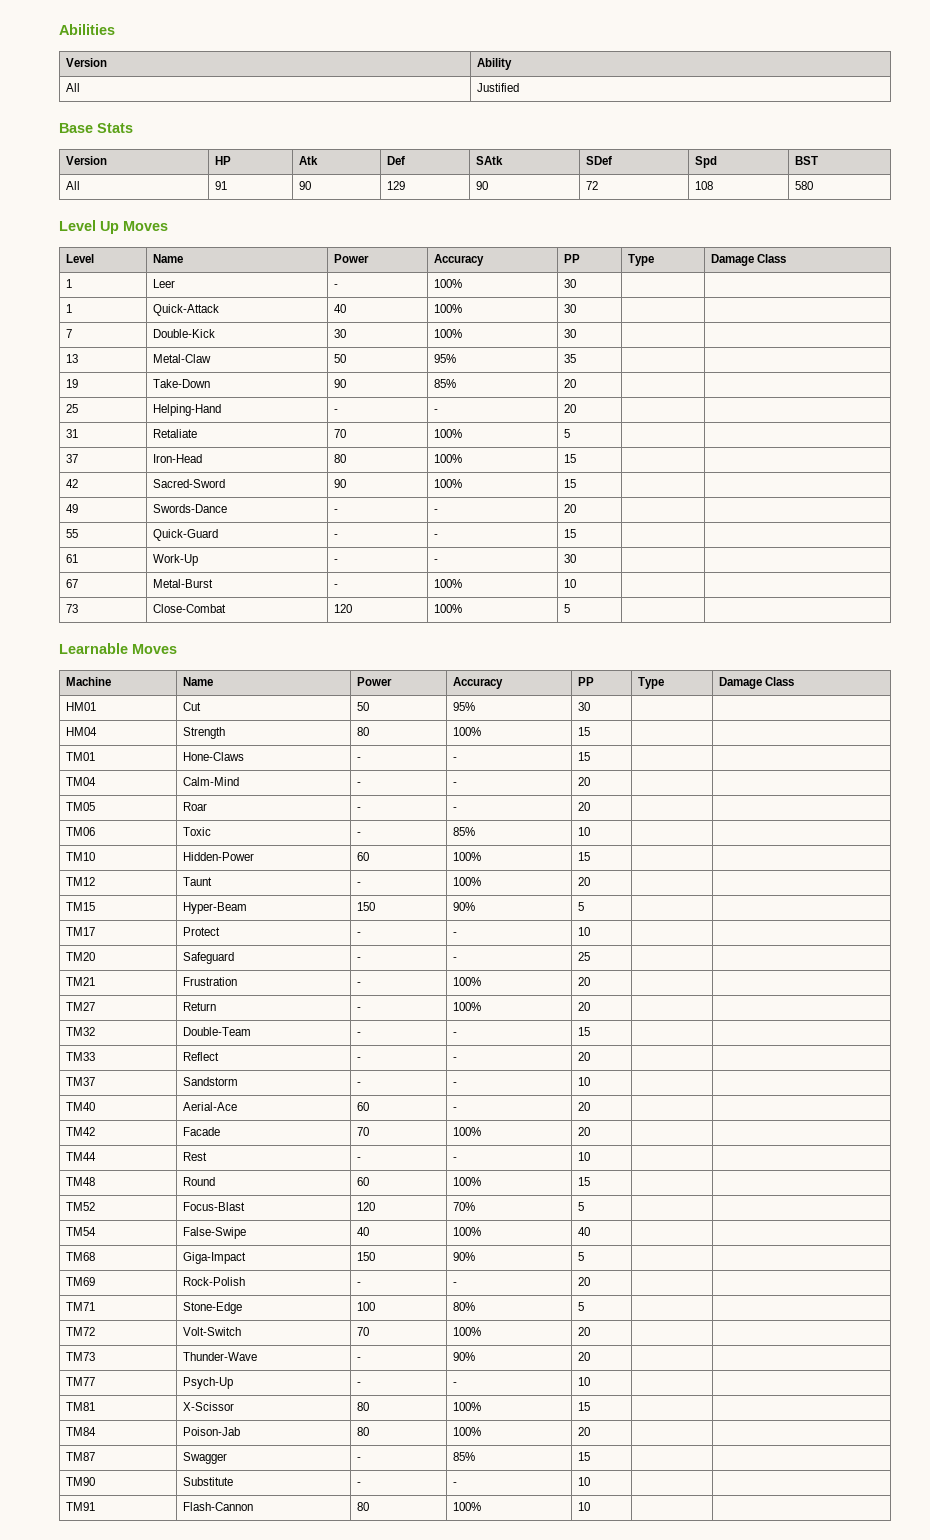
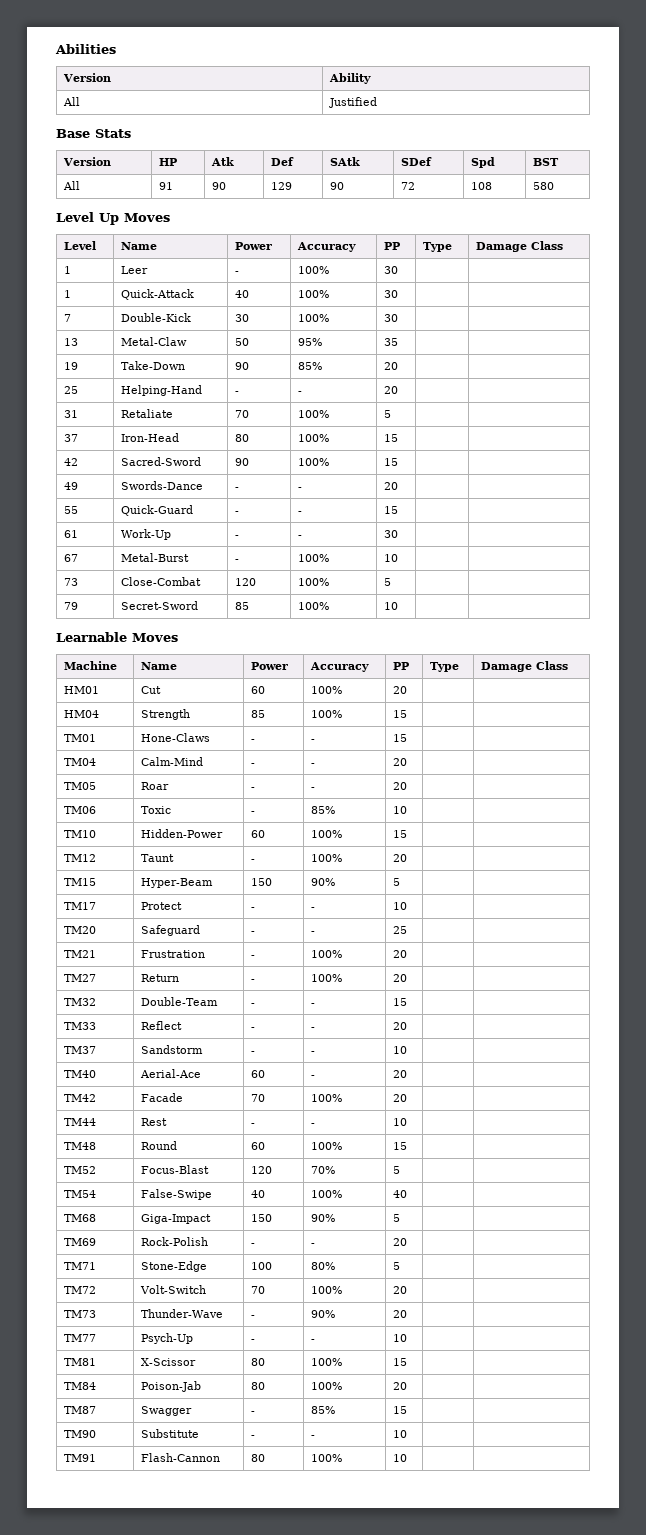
(571, 608) none -> [64,602,79,610] [121,601,199,610] [235,602,250,610] [298,602,330,610] [384,602,399,610] // 79 | Secret-Sword | 85 | 100% | 10 | |
[357,702,370,711] [453,702,476,711] [578,702,591,711] 50 | 95% | 30 -> [251,686,266,694] [311,686,343,694] [393,686,408,694] 60 | 100% | 20
[357,727,370,736] 80 -> [251,710,266,718] 85

